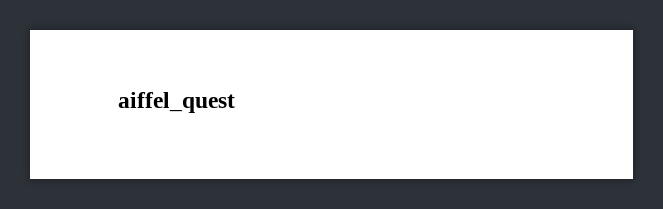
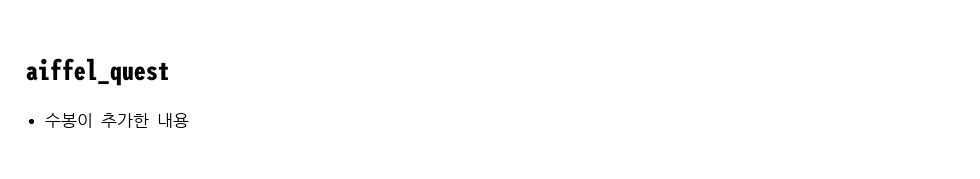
(235, 102) none -> [44,113,189,128] // 수봉이 추가한 내용

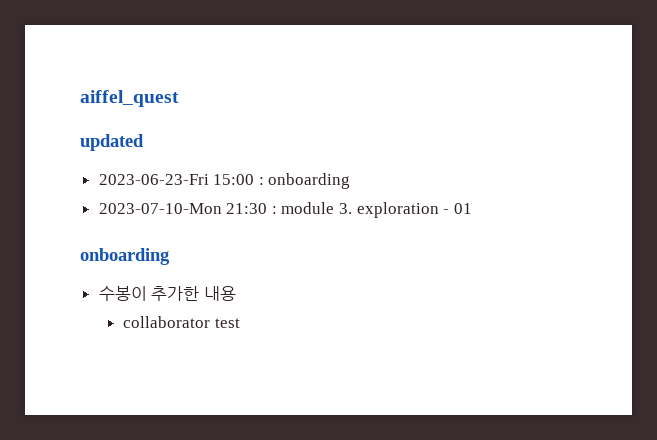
(170, 72) none -> [80,134,144,151] [98,173,351,189] [98,202,472,218] [80,248,170,265] // updated // 2023-06-23-Fri 15:00 : onboarding // 2023-07-10-Mon 21:30 : module 3. exploration - 01 // onboarding
(189, 120) none -> [123,316,240,328] // collaborator test

